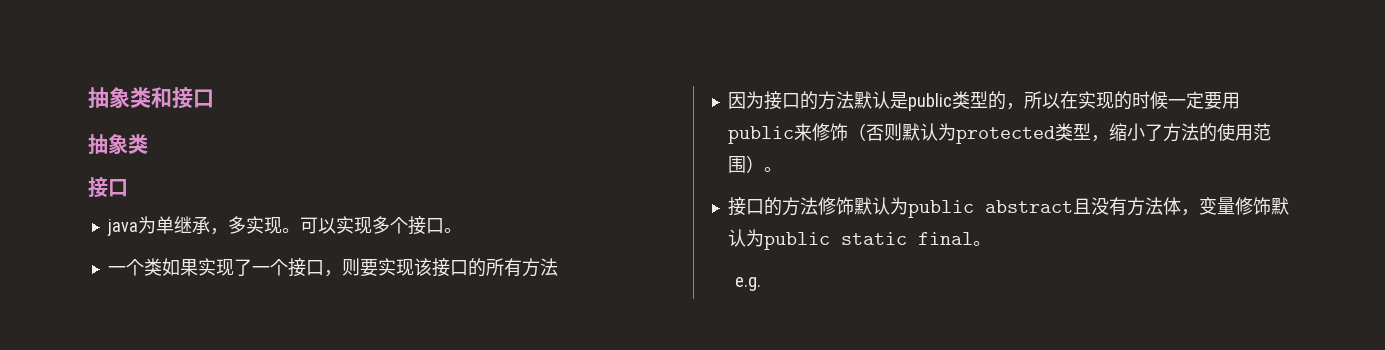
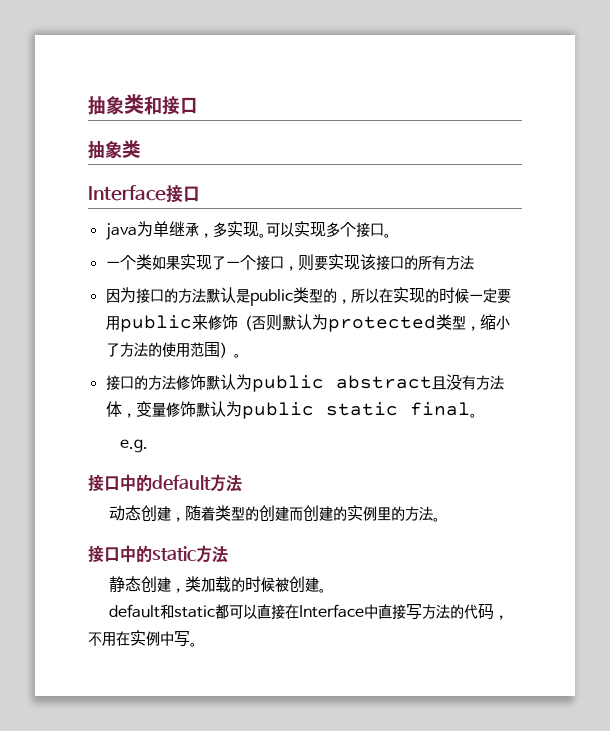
(148, 144) none -> [88,185,166,201] Interface
(762, 284) none -> [88,474,242,492] [109,505,441,522] [88,545,228,563] [109,576,327,593] [109,603,509,620] [88,630,197,647] // 接口中的default方法 // 动态创建，随着类型的创建而创建的实例里的方法。 // 接口中的static方法 // 静态创建，类加载的时候被创建。 // default和static都可以直接在Interface中直接写方法的代码，不用在实例中写。

